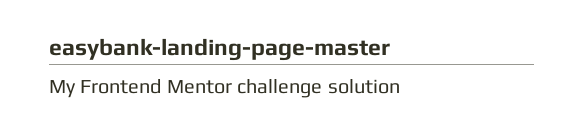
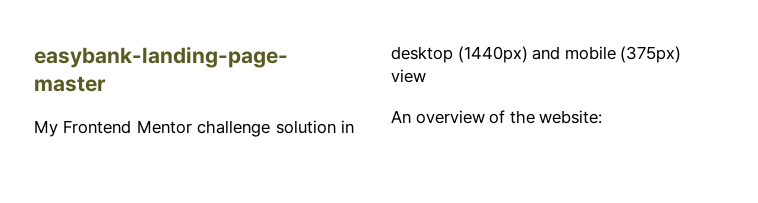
(400, 86) none -> [341,120,354,133] [391,46,682,63] [391,69,426,83] [391,110,603,124] in desktop (1440px) and mobile (375px) view // An overview of the website:

